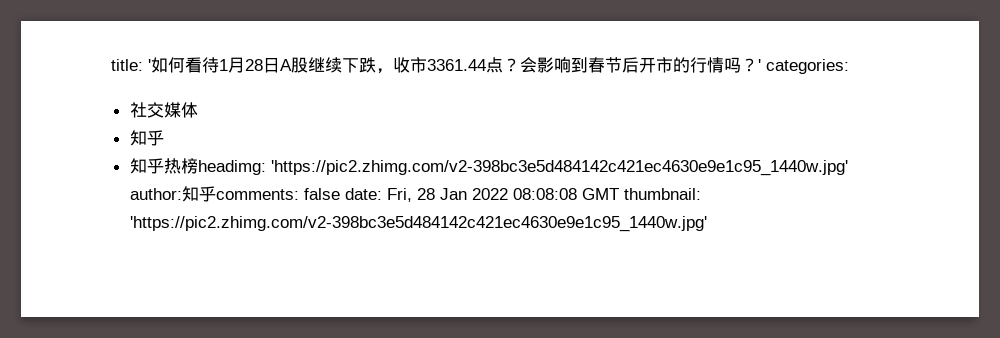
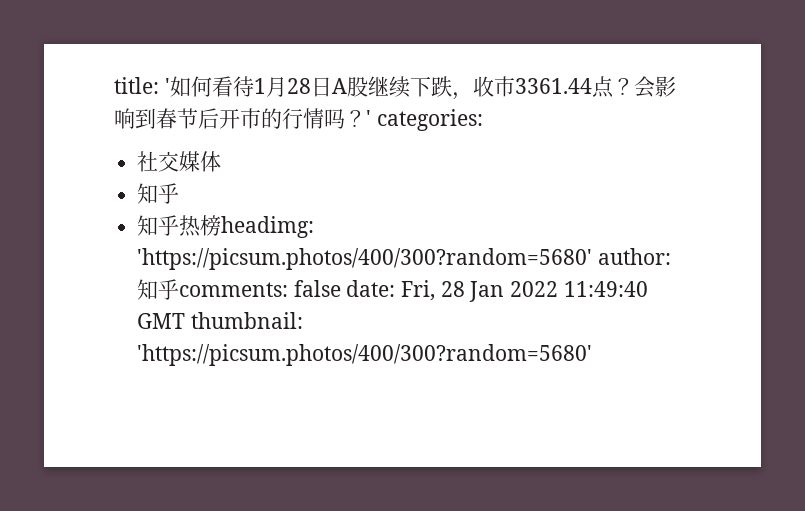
[270,160,848,176] 'https://pic2.zhimg.com/v2-398bc3e5d484142c421ec4630e9e1c95_1440w.jpg' -> [137,248,593,270] 'https://picsum.photos/400/300?random=5680'
[512,188,577,200] 08:08:08 -> [563,281,648,297] 11:49:40
[129,216,707,232] 'https://pic2.zhimg.com/v2-398bc3e5d484142c421ec4630e9e1c95_1440w.jpg' -> [137,344,593,366] 'https://picsum.photos/400/300?random=5680'

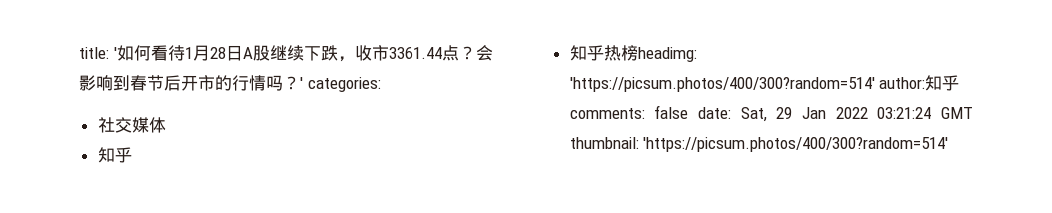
[137,248,593,270] 'https://picsum.photos/400/300?random=5680' -> [569,77,875,92] 'https://picsum.photos/400/300?random=514'
[401,280,465,301] Fri, 28 -> [740,107,793,122] Sat, 29
[563,281,648,297] 11:49:40 -> [877,107,932,119] 03:21:24
[137,344,593,366] 'https://picsum.photos/400/300?random=5680' -> [643,137,949,152] 'https://picsum.photos/400/300?random=514'

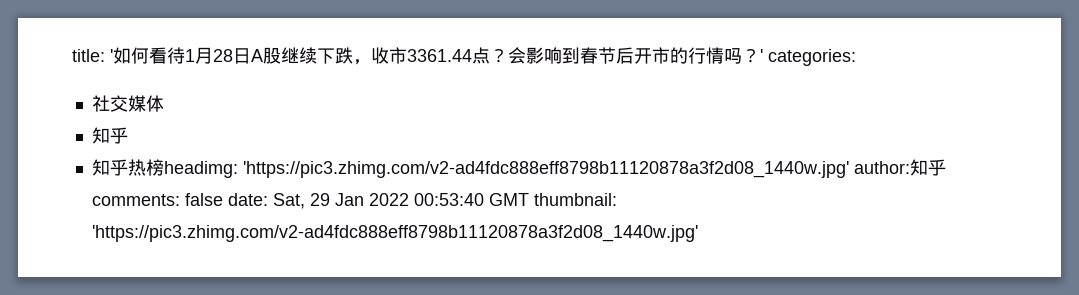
[569,77,875,92] 'https://picsum.photos/400/300?random=514' -> [242,161,849,178] 'https://pic3.zhimg.com/v2-ad4fdc888eff8798b11120878a3f2d08_1440w.jpg'
[877,107,932,119] 03:21:24 -> [413,193,484,206] 00:53:40
[643,137,949,152] 'https://picsum.photos/400/300?random=514' -> [91,225,698,242] 'https://pic3.zhimg.com/v2-ad4fdc888eff8798b11120878a3f2d08_1440w.jpg'

